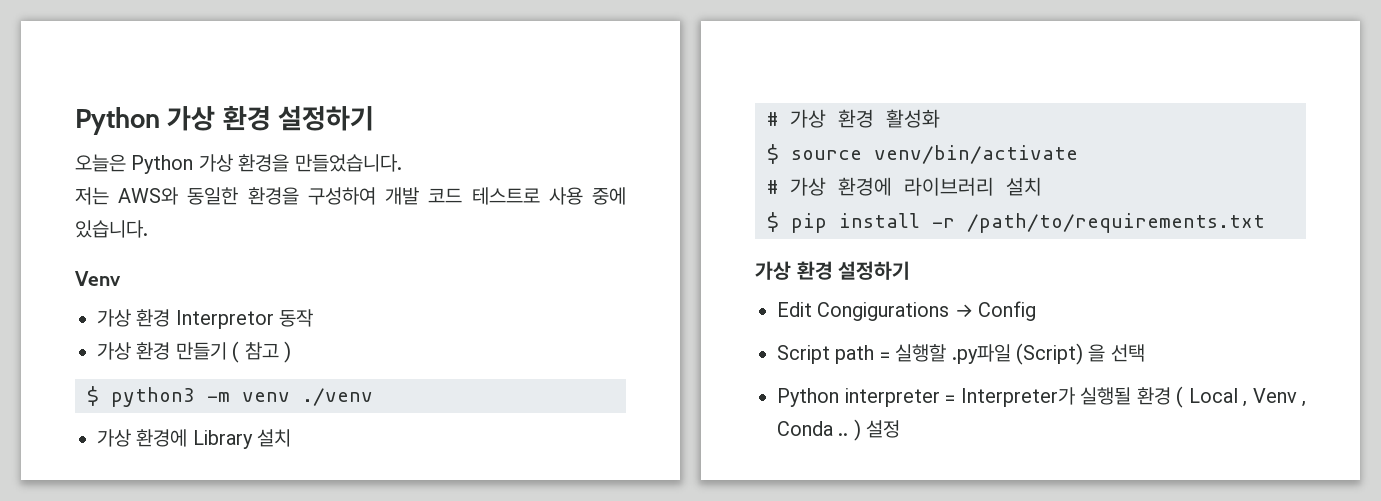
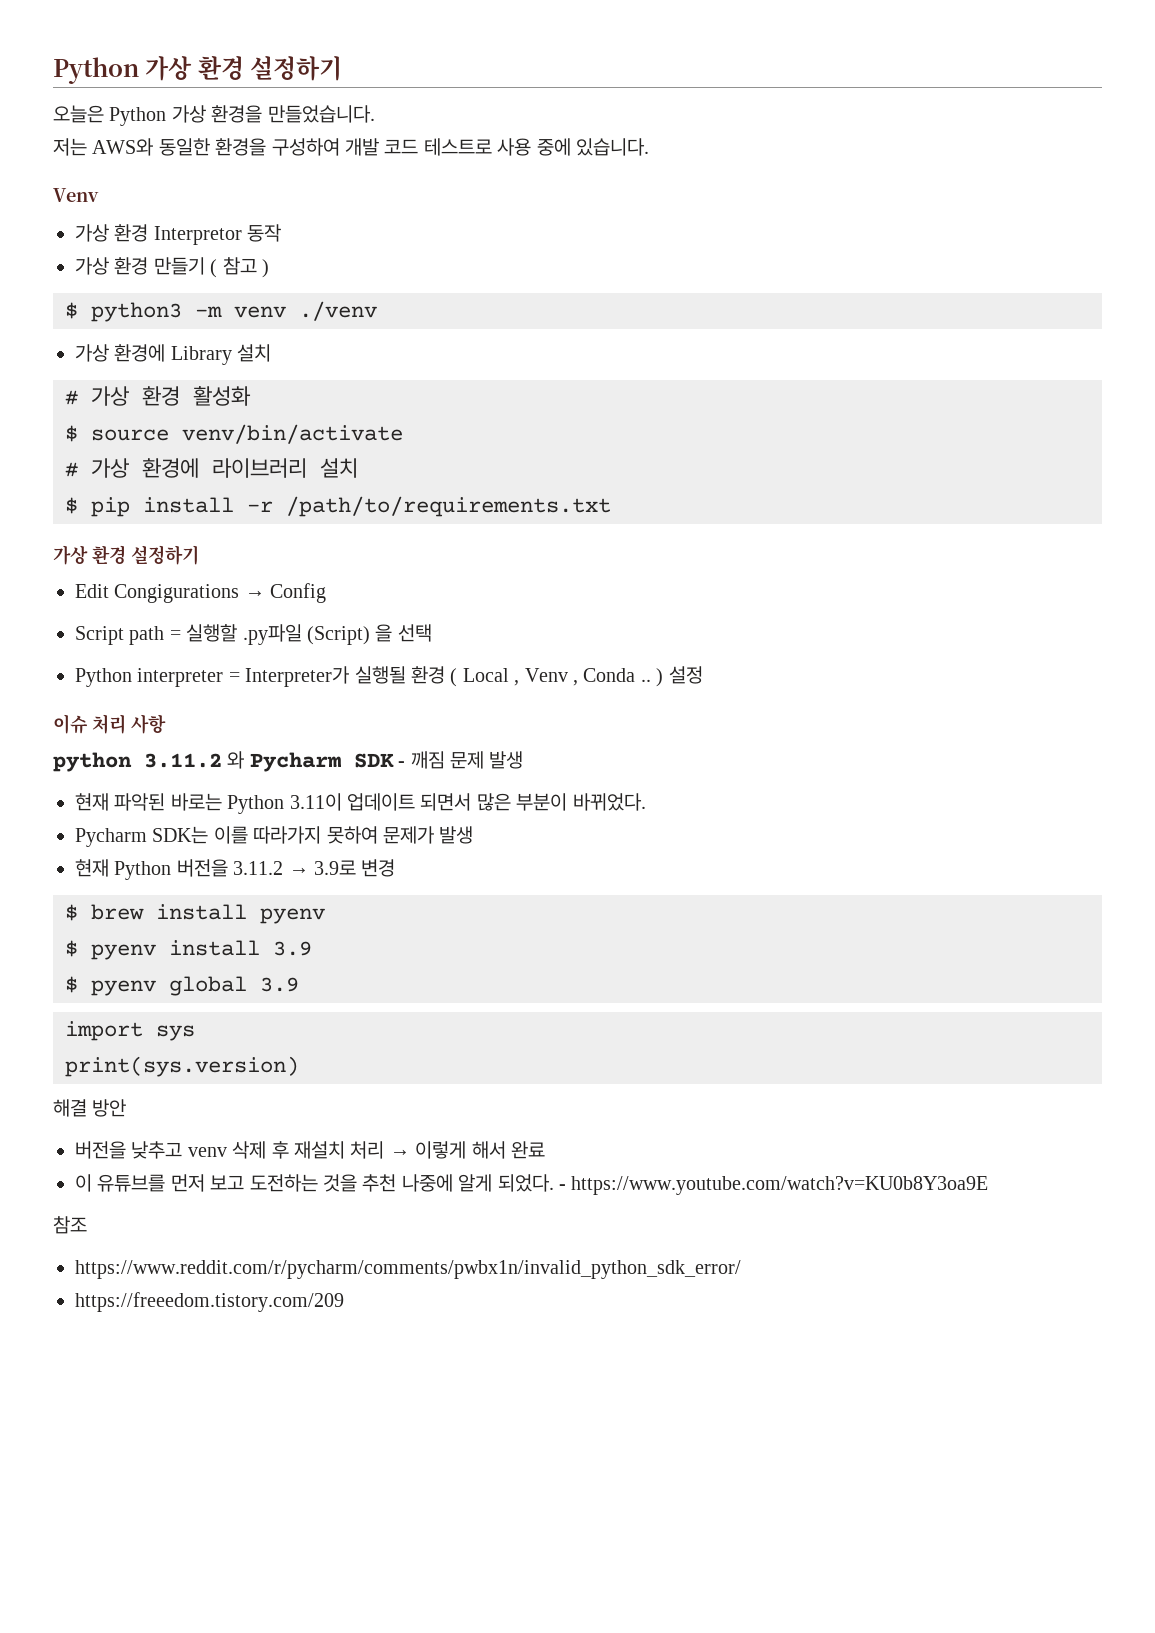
(901, 429) none -> [53,714,166,734] [53,751,524,772] [75,793,646,814] [75,826,474,847] [75,859,396,880] [65,904,325,924] [65,940,312,960] [65,976,299,996] [65,1021,195,1041] [65,1056,299,1077] [53,1099,127,1117] [75,1141,545,1159] [75,1174,989,1195] [53,1216,87,1234] [75,1260,741,1279] [75,1292,344,1312] // 이슈 처리 사항 // python 3.11.2 와 Pycharm SDK - 깨짐 문제 발생 // 현재 파악된 바로는 Python 3.11이 업데이트 되면서 많은 부분이 바뀌었다. // Pycharm SDK는 이를 따라가지 못하여 문제가 발생 // 현재 Python 버전을 3.11.2 → 3.9로 변경 // $ brew install pyenv // $ pyenv install 3.9 // $ pyenv global 3.9 // import sys // print(sys.version) // 해결 방안 // 버전을 낮추고 venv 삭제 후 재설치 처리 → 이렇게 해서 완료 // 이 유튜브를 먼저 보고 도전하는 것을 추천 나중에 알게 되었다. - https://www.youtube.com/watch?v=KU0b8Y3oa9E // 참조 // https://www.reddit.com/r/pycharm/comments/pwbx1n/invalid_python_sdk_error/ // https://freeedom.tistory.com/209

